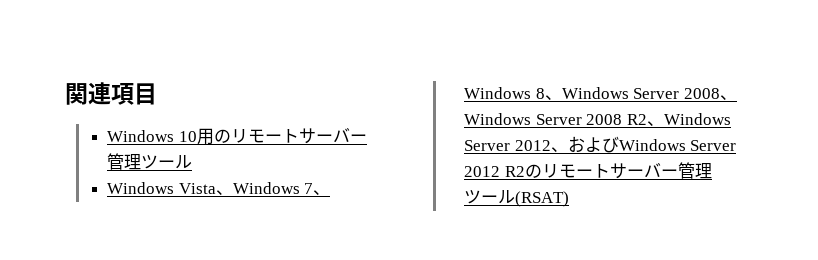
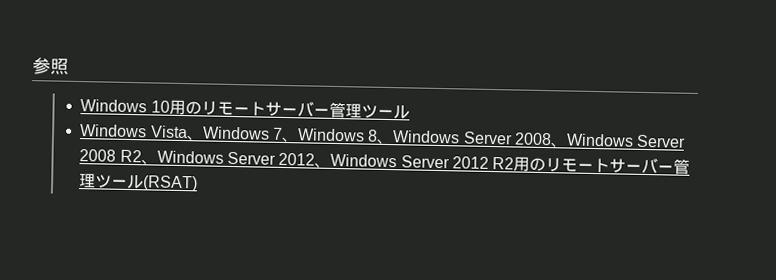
[65,82,157,105] 関連項目 -> [32,57,69,75] 参照
[567,136,619,153] および -> (332, 165) none
(525, 171) none -> [513,156,531,172] 用

